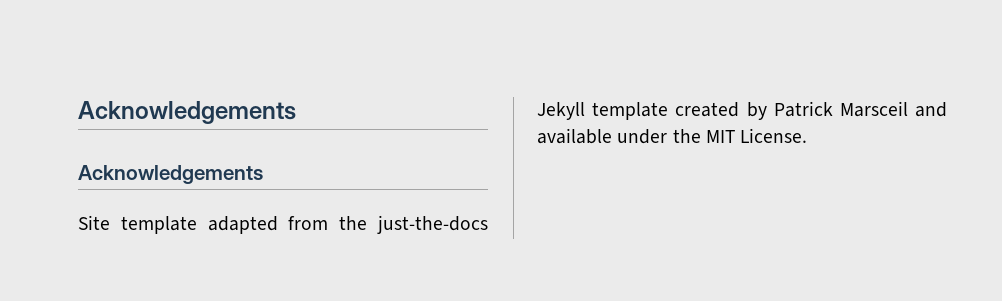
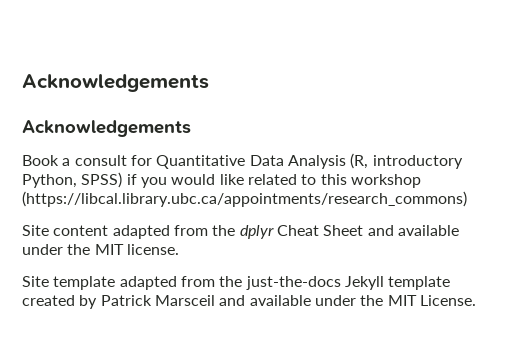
(263, 174) none -> [22,153,463,169] [22,172,421,188] [22,191,467,207] [22,225,459,239] [22,244,179,255] // Book a consult for Quantitative Data Analysis (R, introductory Python, SPSS) if you would like related to this workshop (https://libcal.library.ubc.ca/appointments/research_commons) // Site content adapted from the dplyr Cheat Sheet and available under the MIT license.

